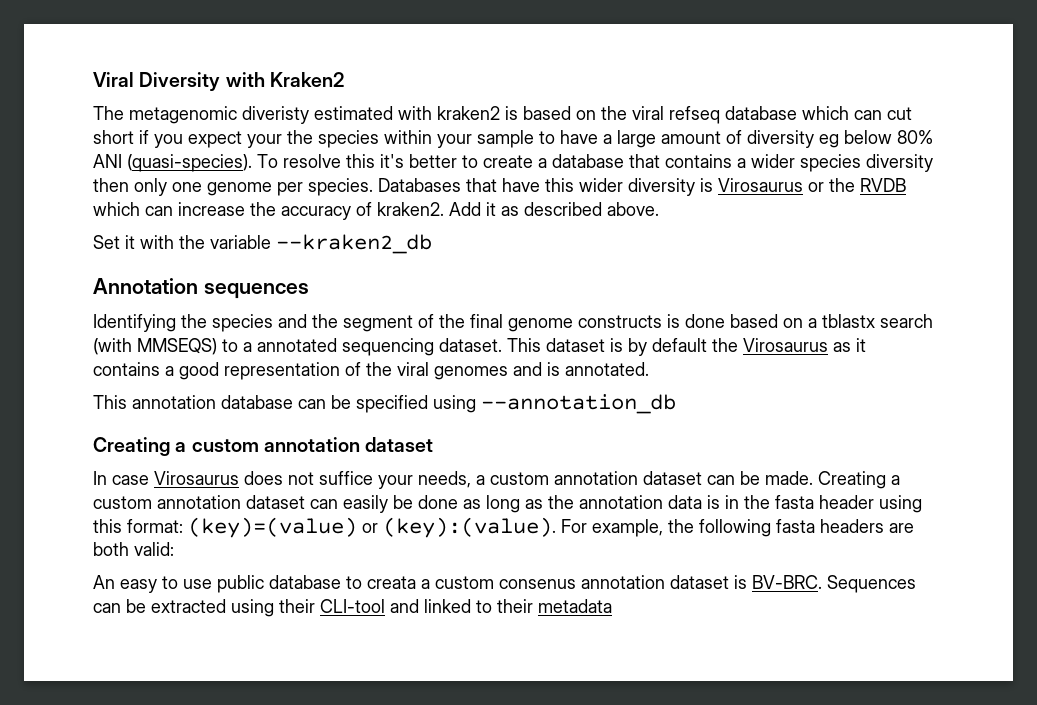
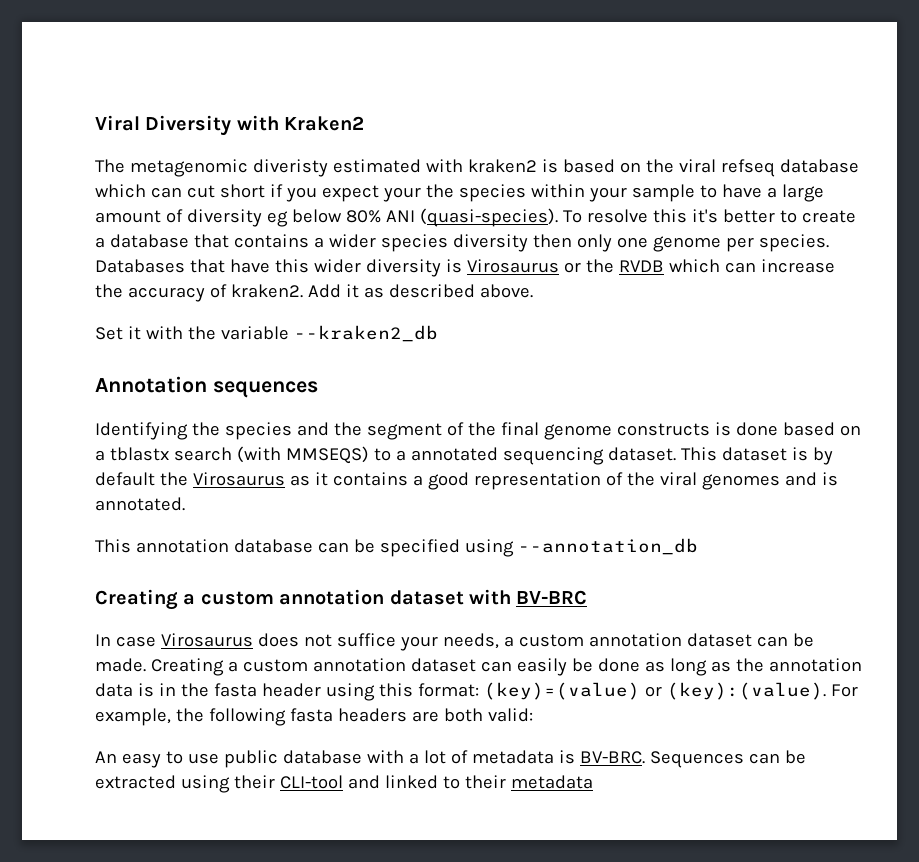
(434, 444) none -> [469,589,588,605] with BV-BRC
[346,575,729,589] to creata a custom consenus annotation dataset -> [366,750,554,764] with a lot of metadata

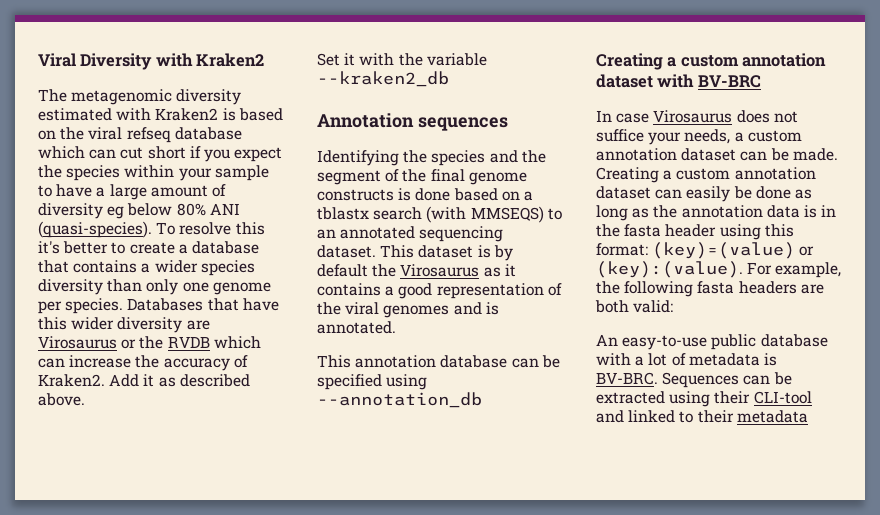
[252,159,328,177] diveristy -> [176,89,242,105] diversity
[467,159,537,173] kraken2 -> [155,108,219,121] Kraken2
[382,187,421,202] your -> (283, 154) none
[532,234,572,248] then -> [107,279,143,292] than
[445,259,462,273] is -> [186,320,210,330] are
[230,284,303,298] kraken2. -> [38,374,105,387] Kraken2.
[395,450,406,461] a -> [317,229,336,239] an
[121,751,219,768] easy to use -> [622,335,708,350] easy-to-use

